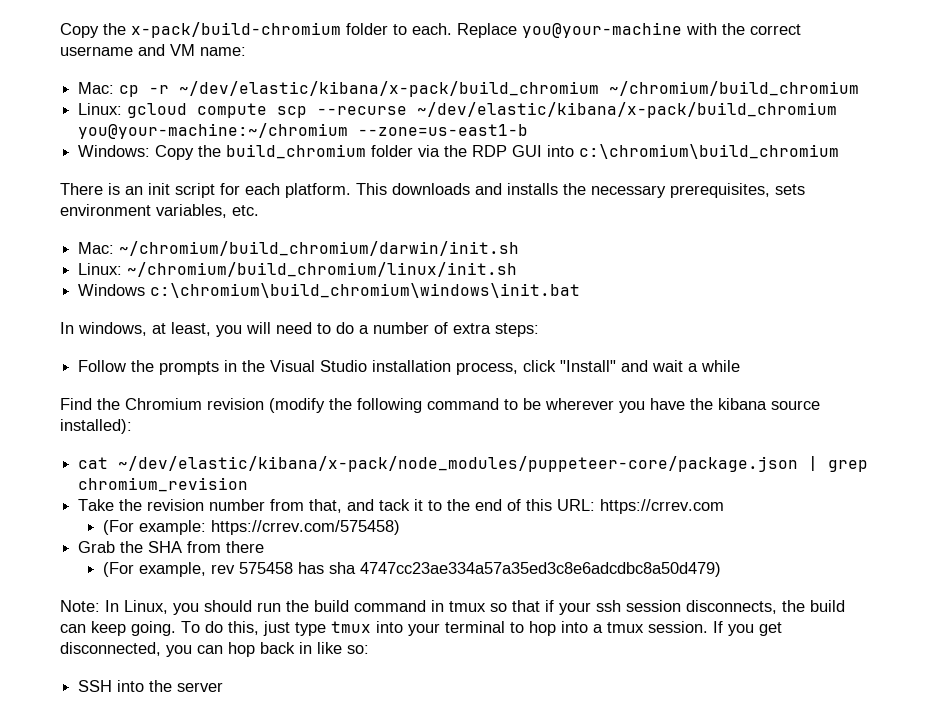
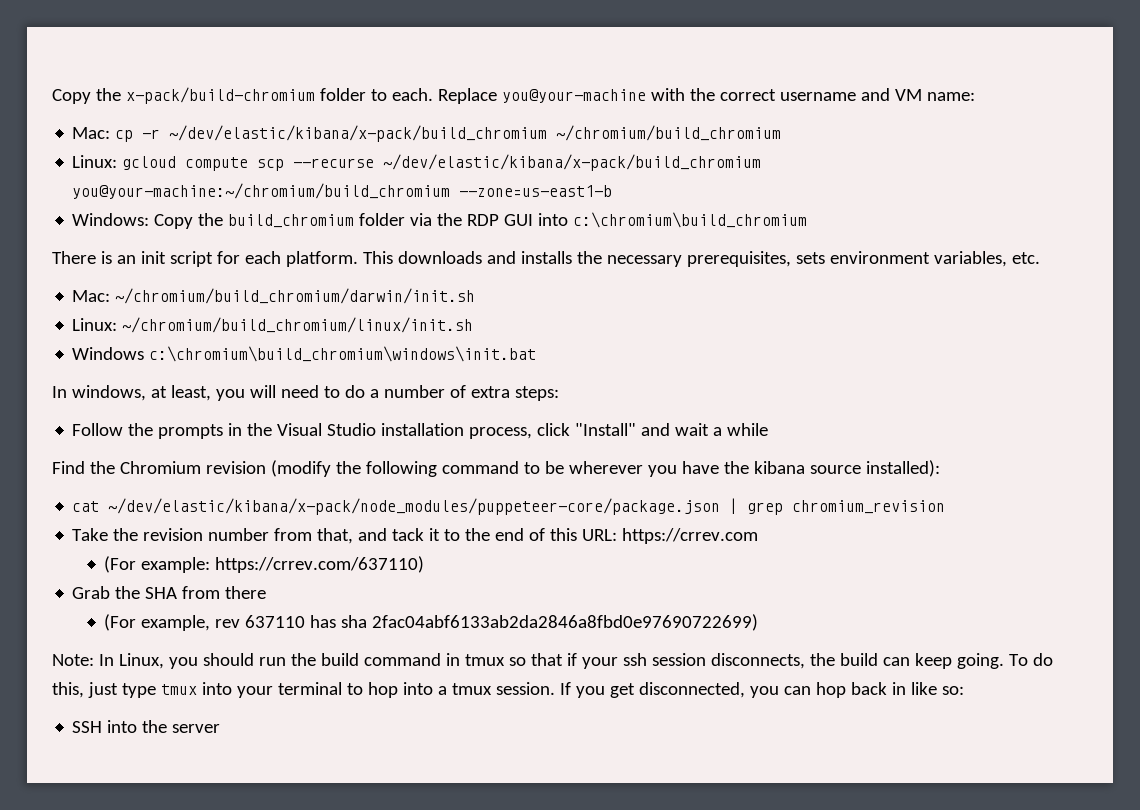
[78,123,349,139] you@your-machine:~/chromium -> [72,183,451,199] you@your-machine:~/chromium/build_chromium
[211,520,401,535] https://crrev.com/575458) -> [215,556,425,573] https://crrev.com/637110)
[239,562,294,574] 575458 -> [245,615,306,628] 637110
[360,562,722,577] 4747cc23ae334a57a35ed3c8e6adcdbc8a50d479) -> [372,614,759,631] 2fac04abf6133ab2da2846a8fbd0e97690722699)

